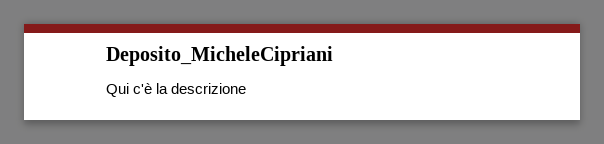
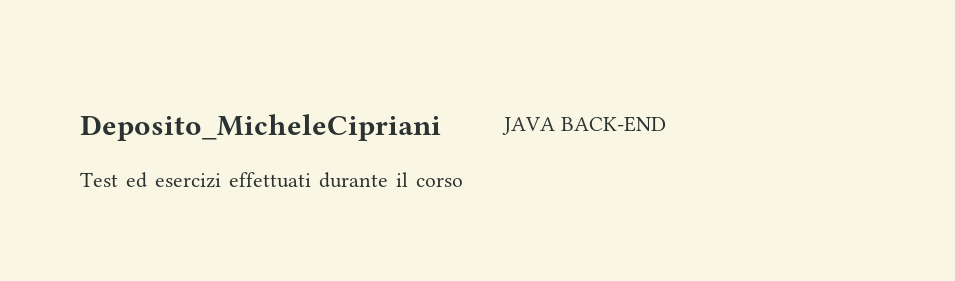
[106,83,247,97] Qui c'è la descrizione -> [80,172,463,188] [502,116,666,135] Test ed esercizi effettuati durante il corso JAVA BACK-END

